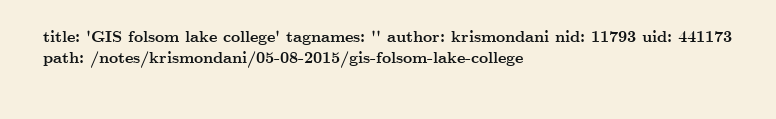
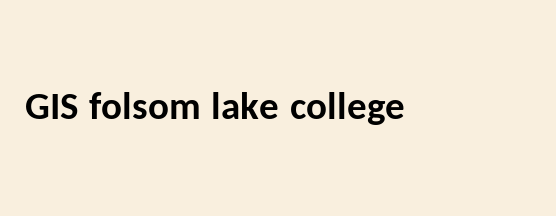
[43,30,732,45] [43,51,523,69] title: 'GIS folsom lake college' tagnames: '' author: krismondani nid: 11793 uid: 441173 path: /notes/krismondani/05-08-2015/gis-folsom-lake-college -> [25,92,405,125] GIS folsom lake college

